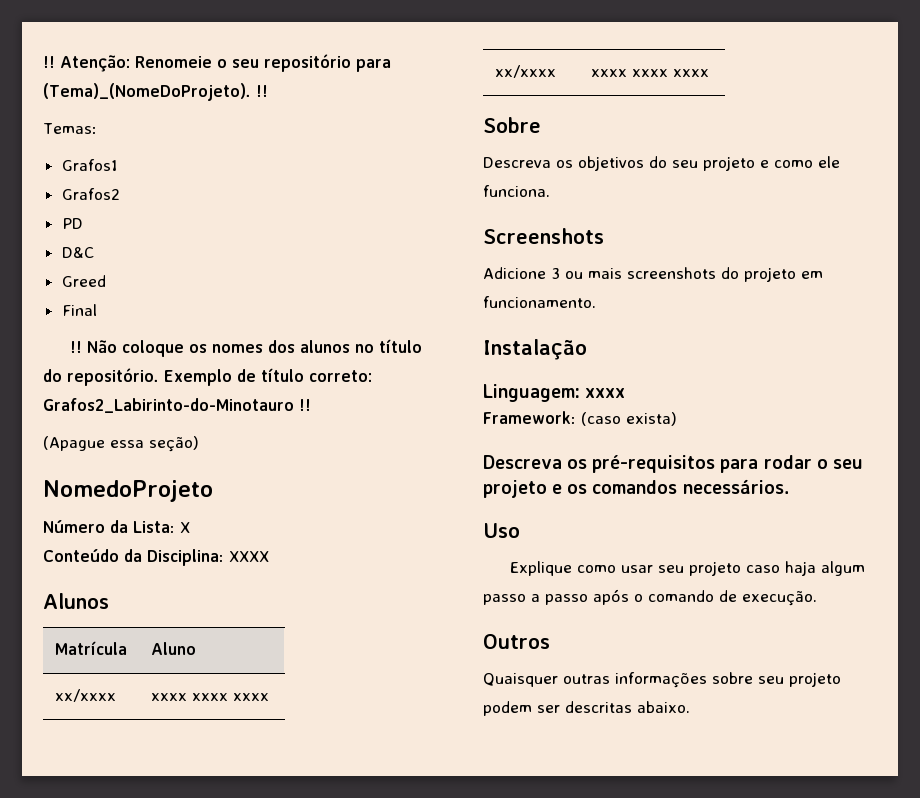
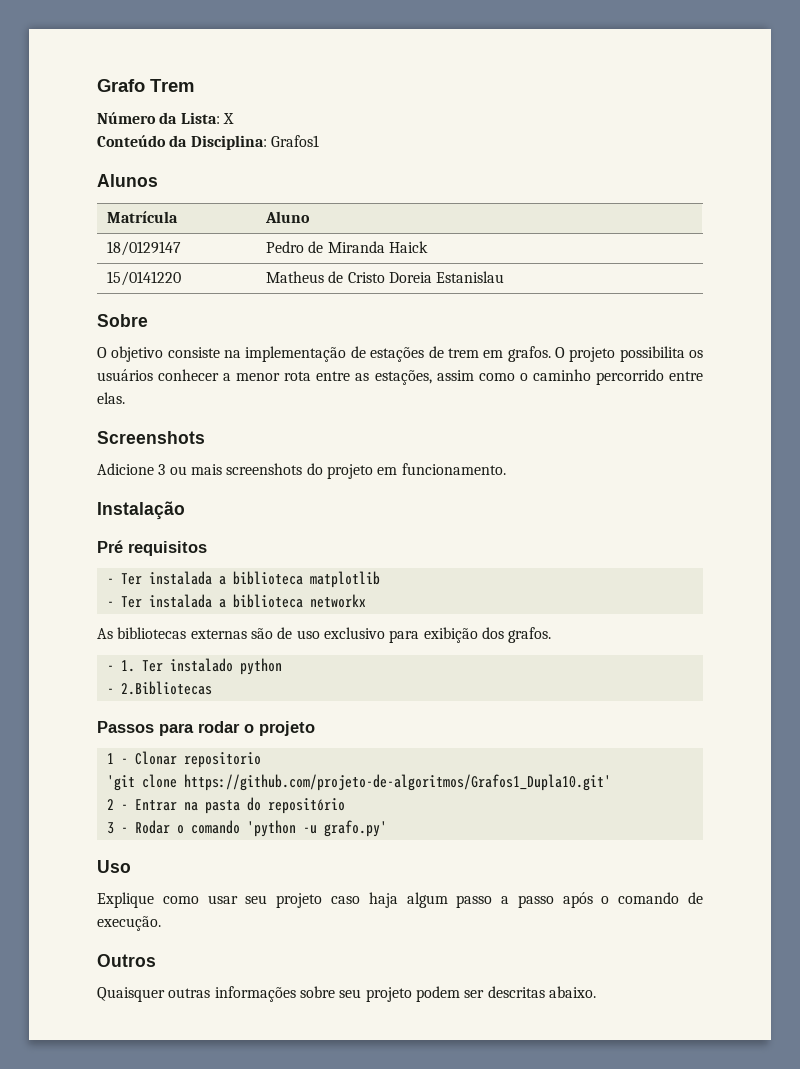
[43,54,391,72] [43,83,268,101] [43,123,97,134] [61,159,118,171] [61,188,120,200] [61,218,83,229] [61,247,94,258] [61,275,106,287] [61,304,97,316] [69,339,422,357] [43,368,372,386] [43,398,311,413] [43,436,199,452] [43,480,213,502] !! Atenção: Renomeie o seu repositório para (Tema)_(NomeDoProjeto). !! // Temas: // Grafos1 // Grafos2 // PD // D&C // Greed // Final // !! Não coloque os nomes dos alunos no título do repositório. Exemplo de título correto: Grafos2_Labirinto-do-Minotauro !! // (Apague essa seção) // NomedoProjeto -> [97,79,194,92] Grafo Trem
[229,551,269,562] XXXX -> [270,135,319,147] Grafos1
[54,689,116,702] [150,693,269,701] [494,65,556,78] [590,69,709,77] [483,117,541,133] [483,156,840,171] [483,185,550,197] xx/xxxx | xxxx xxxx xxxx // xx/xxxx | xxxx xxxx xxxx // Sobre // Descreva os objetivos do seu projeto e como ele funciona. -> [106,241,181,256] [265,241,428,253] [106,271,181,286] [265,271,505,283] [97,314,148,327] [97,346,703,362] [97,369,704,385] [97,392,125,404] 18/0129147 | Pedro de Miranda Haick // 15/0141220 | Matheus de Cristo Doreia Estanislau // Sobre // O objetivo consiste na implementação de estações de trem em grafos. O projeto possibilita os usuários conhecer a menor rota entre as estações, assim como o caminho percorrido entre elas.
[483,384,626,402] [483,411,677,426] [483,455,716,473] Linguagem: xxxx // Framework: (caso exista) // Descreva os pré-requisitos -> [97,540,207,556] [106,571,380,588] [106,594,366,608] [97,627,552,643] [106,658,282,675] [106,681,212,695] [97,721,154,733] Pré requisitos // - Ter instalada a biblioteca matplotlib // - Ter instalada a biblioteca networkx // As bibliotecas externas são de uso exclusivo para exibição dos grafos. // - 1. Ter instalado python // - 2.Bibliotecas // Passos
[832,459,863,469] [483,479,789,498] seu projeto e os comandos necessários. -> [259,721,315,736] [106,751,261,768] [106,774,611,791] [106,797,345,814] [106,820,387,837] projeto // 1 - Clonar repositorio // 'git clone https://github.com/projeto-de-algoritmos/Grafos1_Dupla10.git' // 2 - Entrar na pasta do repositório // 3 - Rodar o comando 'python -u grafo.py'

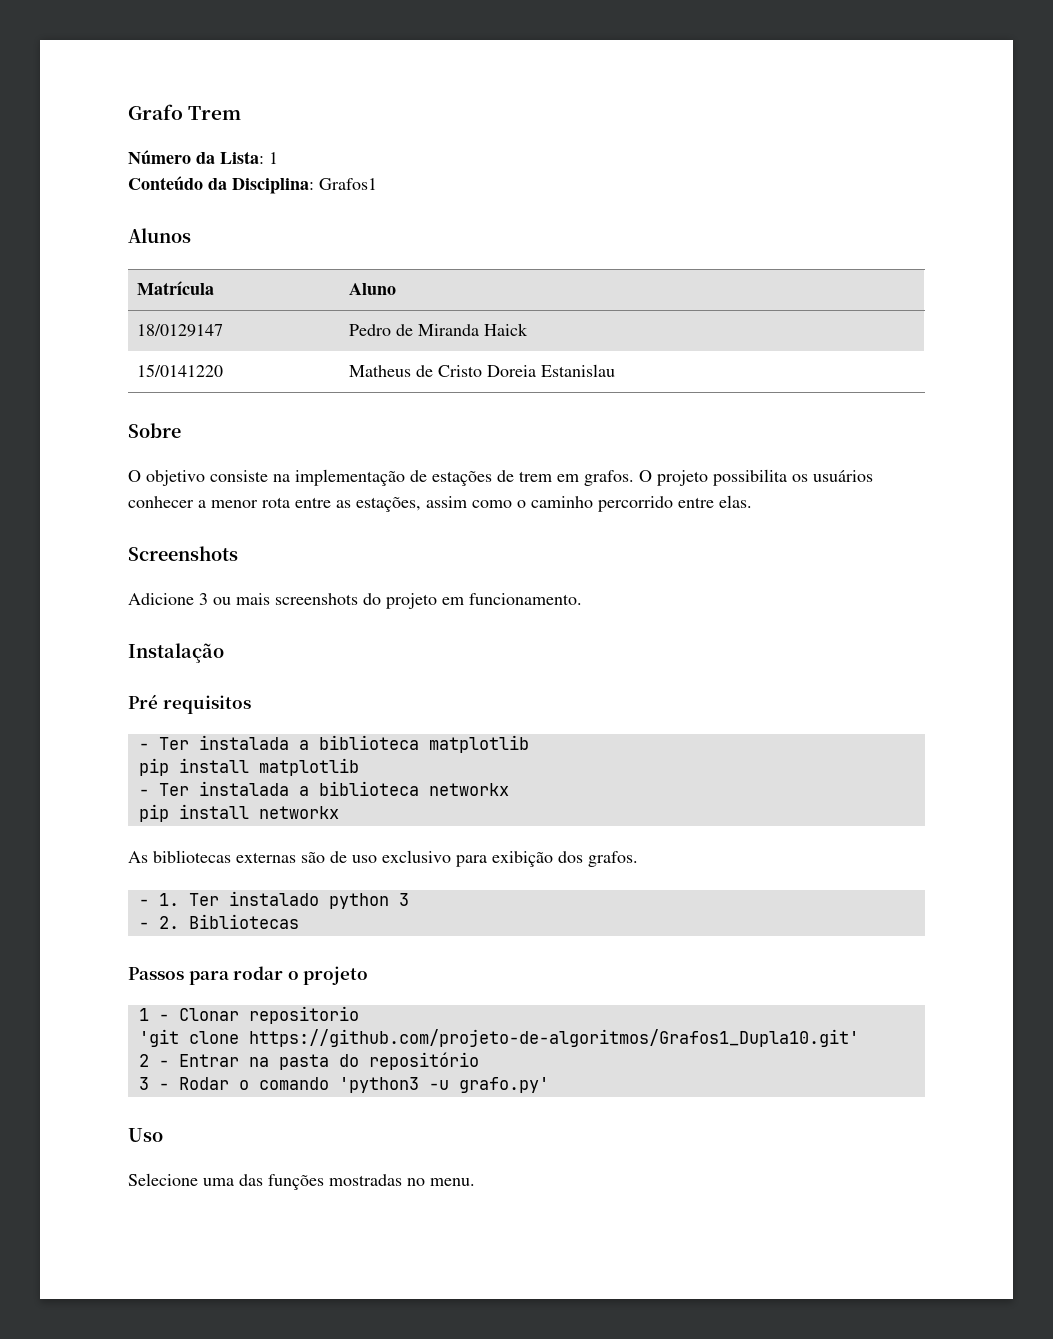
[222,113,234,124] X -> [269,152,278,164] 1
(380, 579) none -> [138,758,359,776] // pip install matplotlib
(366, 601) none -> [138,804,339,822] // pip install networkx
[106,681,212,695] // - 2.Bibliotecas -> [398,893,409,906] [138,914,299,929] 3 // - 2. Bibliotecas
[246,820,296,837] 'python -> [338,1077,419,1093] 'python3
[97,892,703,908] [97,916,161,931] [97,954,156,967] [97,986,596,1002] Explique como usar seu projeto caso haja algum passo a passo após o comando de execução. // Outros // Quaisquer outras informações sobre seu projeto podem ser descritas abaixo. -> [128,1173,475,1190] Selecione uma das funções mostradas no menu.

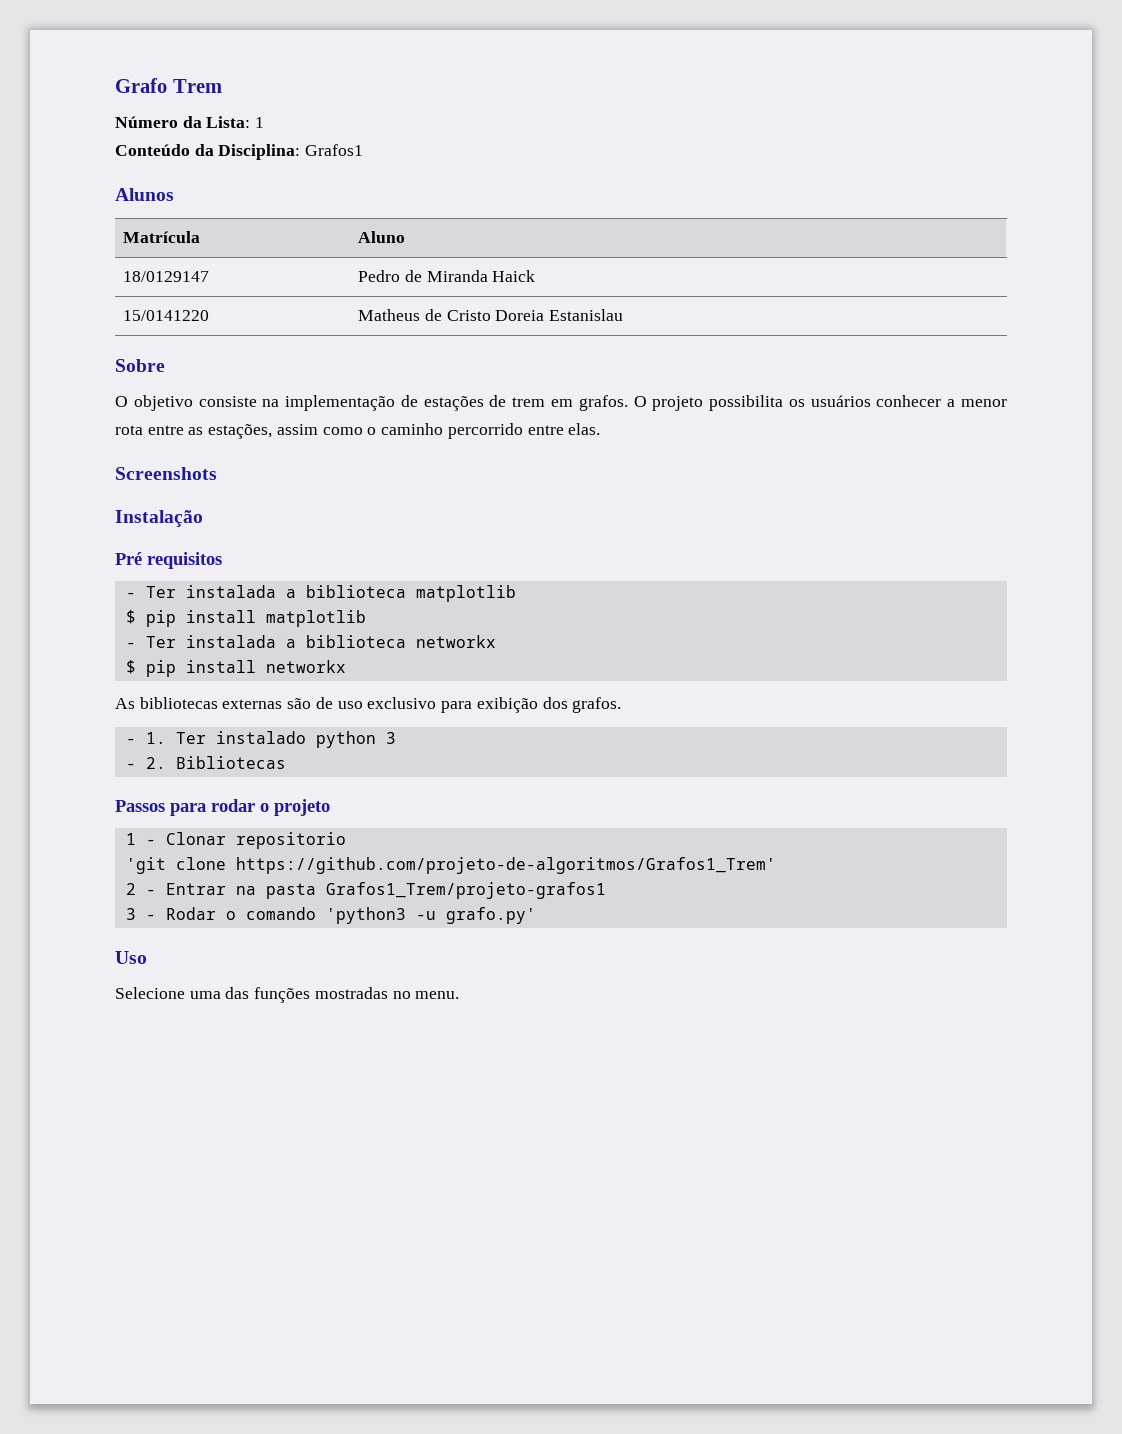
[128,593,582,609] // Adicione 3 ou mais screenshots do projeto em funcionamento. -> (217, 473) none
(529, 744) none -> [125,610,136,624] $
(509, 789) none -> [125,660,136,674] $
[248,1029,859,1047] https://github.com/projeto-de-algoritmos/Grafos1_Dupla10.git' -> [235,857,776,874] https://github.com/projeto-de-algoritmos/Grafos1_Trem'
[338,1052,479,1070] do repositório -> [325,882,606,899] Grafos1_Trem/projeto-grafos1

